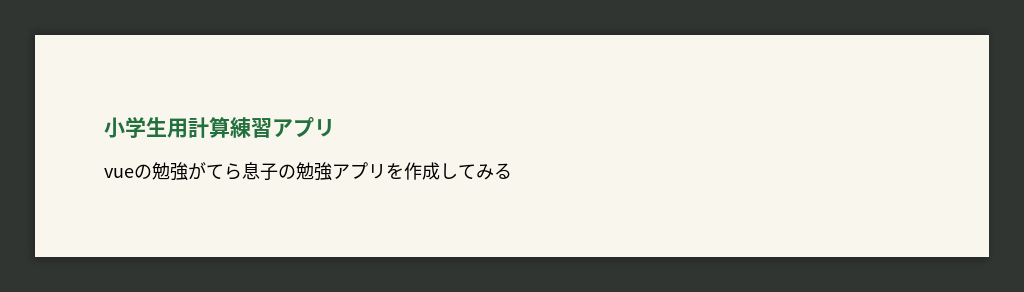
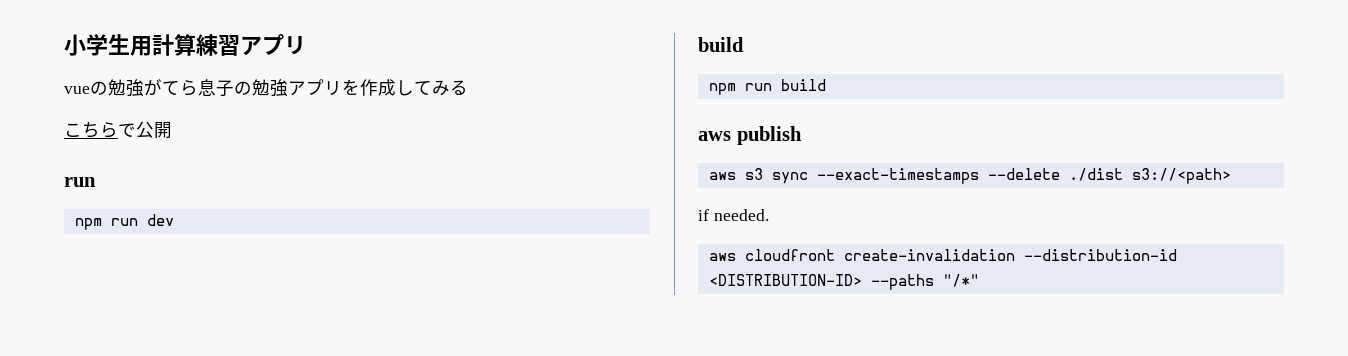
(512, 171) none -> [64,121,172,139] [64,177,96,187] [74,214,174,230] [698,37,744,52] [708,79,826,95] [698,126,802,145] [708,168,1231,184] [698,209,769,221] [708,249,1177,261] [708,274,979,290] // こちらで公開 // run // npm run dev // build // npm run build // aws publish // aws s3 sync --exact-timestamps --delete ./dist s3://<path> // if needed. // aws cloudfront create-invalidation --distribution-id <DISTRIBUTION-ID> --paths "/*"

